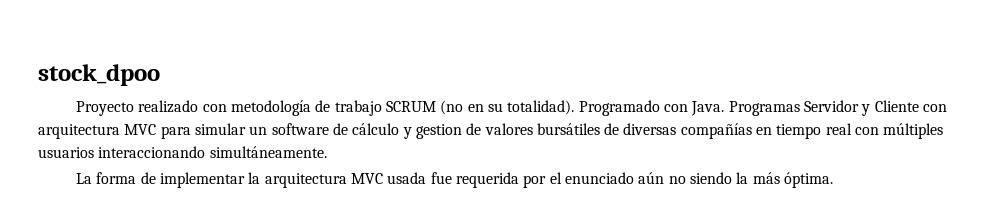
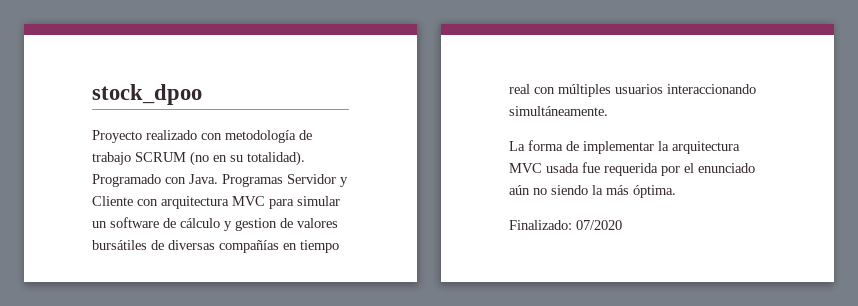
(833, 180) none -> [509,220,622,230] // Finalizado: 07/2020

